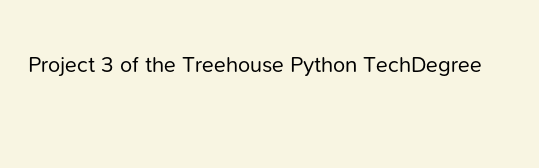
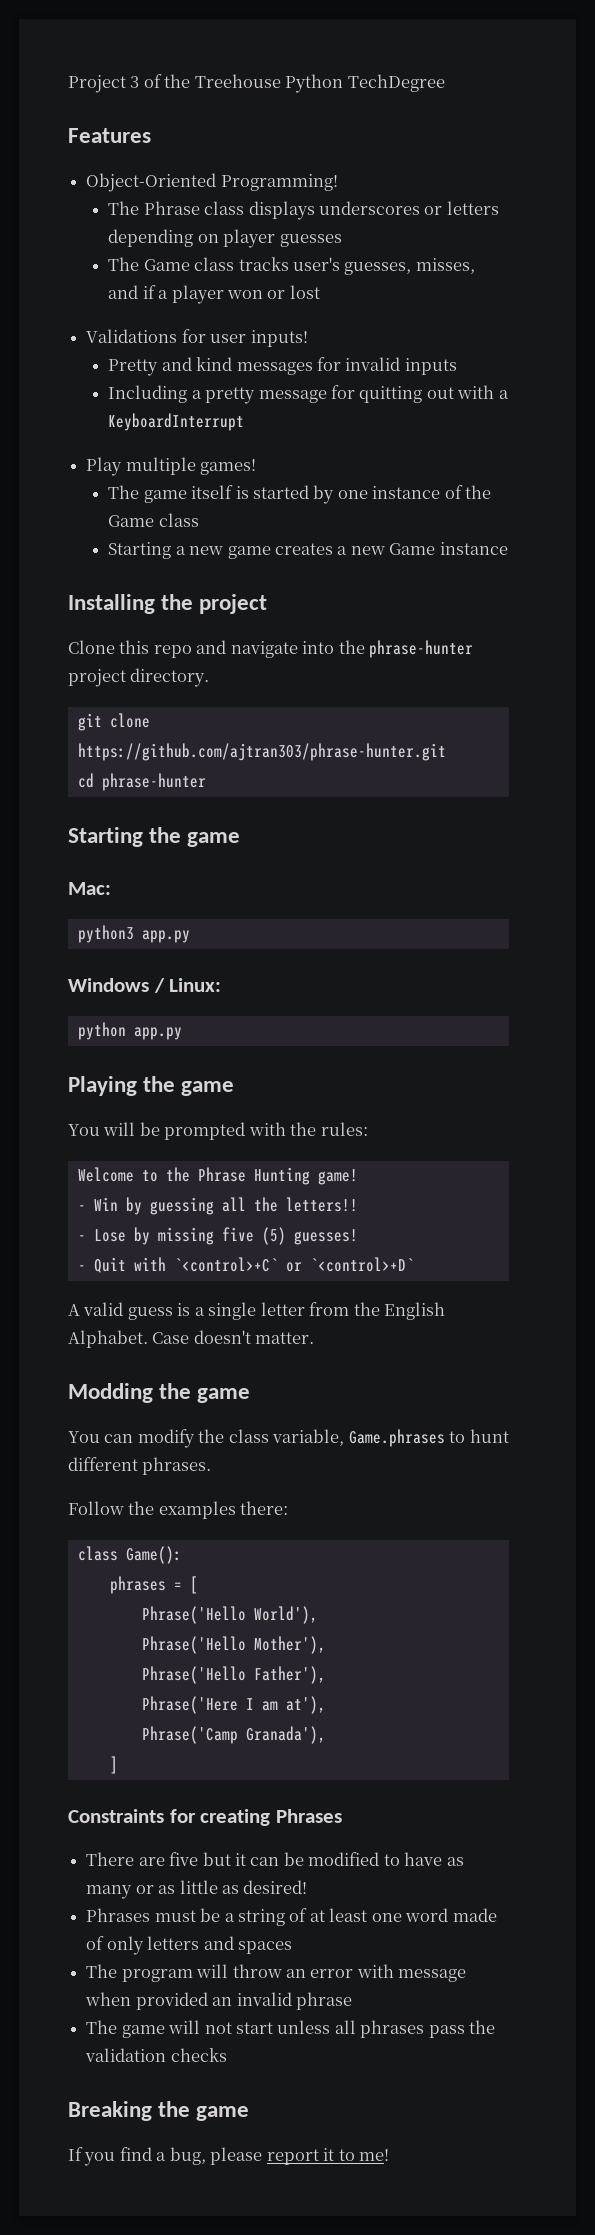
(482, 66) none -> [68,128,151,143] [86,173,338,192] [108,201,499,220] [108,229,342,248] [108,257,475,275] [108,285,320,304] [86,329,308,347] [108,357,457,376] [108,385,509,404] [108,413,245,431] [86,457,257,476] [108,485,492,504] [108,513,199,527] [108,542,508,559] [68,594,268,614] [68,640,474,658] [68,668,210,687] [77,713,150,731] [77,743,446,761] [77,773,206,791] [68,827,241,847] [68,882,111,895] [77,925,190,943] [68,978,222,993] [77,1022,182,1040] [68,1076,235,1096] [68,1122,368,1140] [77,1167,358,1185] [77,1197,358,1215] [77,1227,358,1245] [77,1257,414,1273] [68,1302,446,1320] [68,1330,315,1348] [68,1383,251,1403] [68,1429,509,1448] [68,1457,212,1475] [68,1501,289,1519] [77,1546,182,1564] [109,1576,198,1594] [141,1606,318,1624] [141,1636,326,1654] [141,1666,326,1684] [141,1696,326,1714] [141,1726,326,1744] [109,1756,118,1774] [68,1809,343,1826] [86,1852,464,1866] [86,1880,308,1899] [86,1908,497,1926] [86,1936,292,1955] [86,1964,467,1982] [85,1992,352,2010] [86,2020,496,2038] [85,2048,227,2062] [68,2101,250,2121] [68,2147,390,2166] // Features // Object-Oriented Programming! // The Phrase class displays underscores or letters depending on player guesses // The Game class tracks user's guesses, misses, and if a player won or lost // Validations for user inputs! // Pretty and kind messages for invalid inputs // Including a pretty message for quitting out with a KeyboardInterrupt // Play multiple games! // The game itself is started by one instance of the Game class // Starting a new game creates a new Game instance // Installing the project // Clone this repo and navigate into the phrase-hunter project directory. // git clone https://github.com/ajtran303/phrase-hunter.git // cd phrase-hunter // Starting the game // Mac: // python3 app.py // Windows / Linux: // python app.py // Playing the game // You will be prompted with the rules: // Welcome to the Phrase Hunting game! // - Win by guessing all the letters!! // - Lose by missing five (5) guesses! // - Quit with `<control>+C` or `<control>+D` // A valid guess is a single letter from the English Alphabet. Case doesn't matter. // Modding the game // You can modify the class variable, Game.phrases to hunt different phrases. // Follow the examples there: // class Game(): // phrases = [ // Phrase('Hello World'), // Phrase('Hello Mother'), // Phrase('Hello Father'), // Phrase('Here I am at'), // Phrase('Camp Granada'), // ] // Constraints for creating Phrases // There are five but it can be modified to have as many or as little as desired! // Phrases must be a string of at least one word made of only letters and spaces // The program will throw an error with message when provided an invalid phrase // The game will not start unless all phrases pass the validation checks // Breaking the game // If you find a bug, please report it to me!

